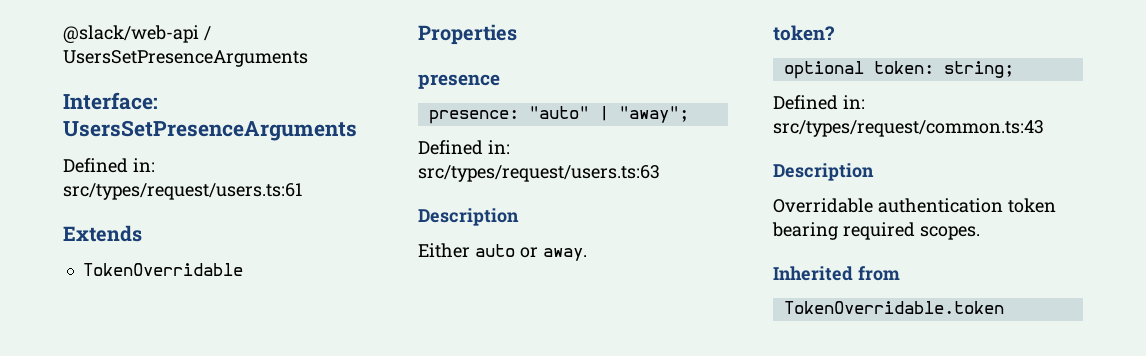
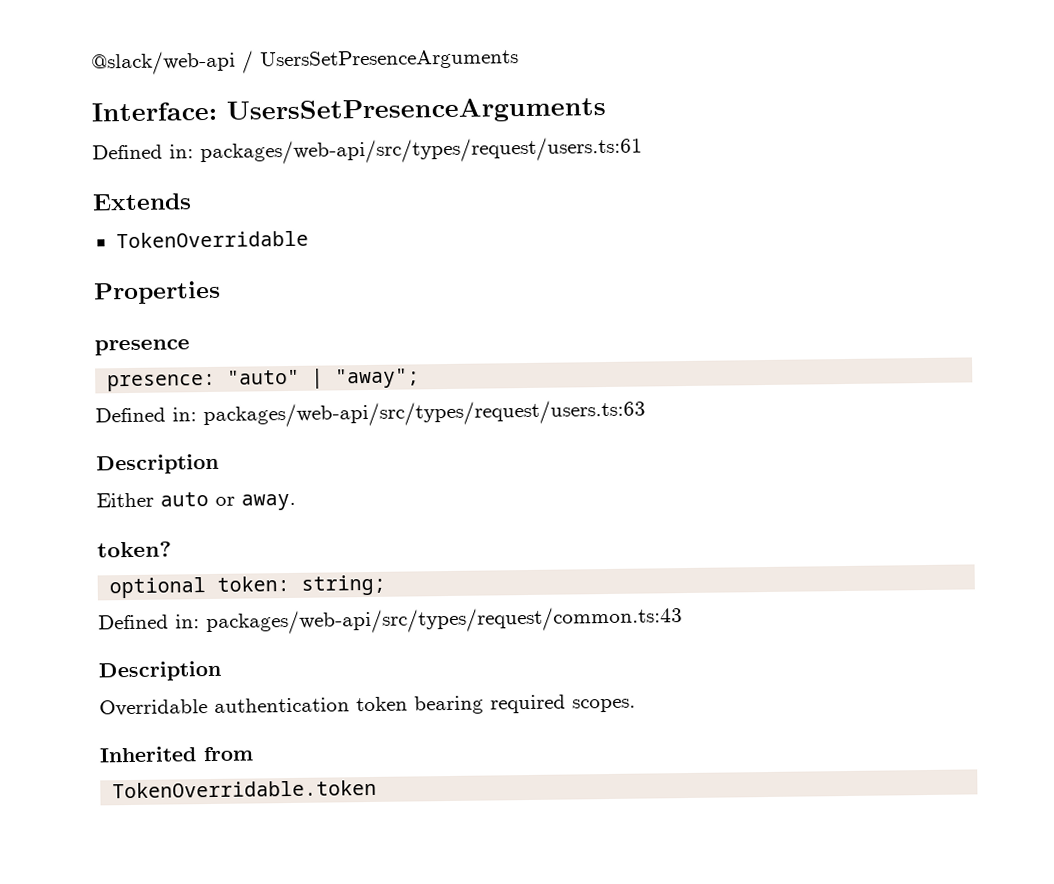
[63,183,302,200] src/types/request/users.ts:61 -> [200,136,643,166] packages/web-api/src/types/request/users.ts:61
[418,165,660,182] src/types/request/users.ts:63 -> [203,399,646,429] packages/web-api/src/types/request/users.ts:63
[773,120,1044,137] src/types/request/common.ts:43 -> [206,606,683,636] packages/web-api/src/types/request/common.ts:43

